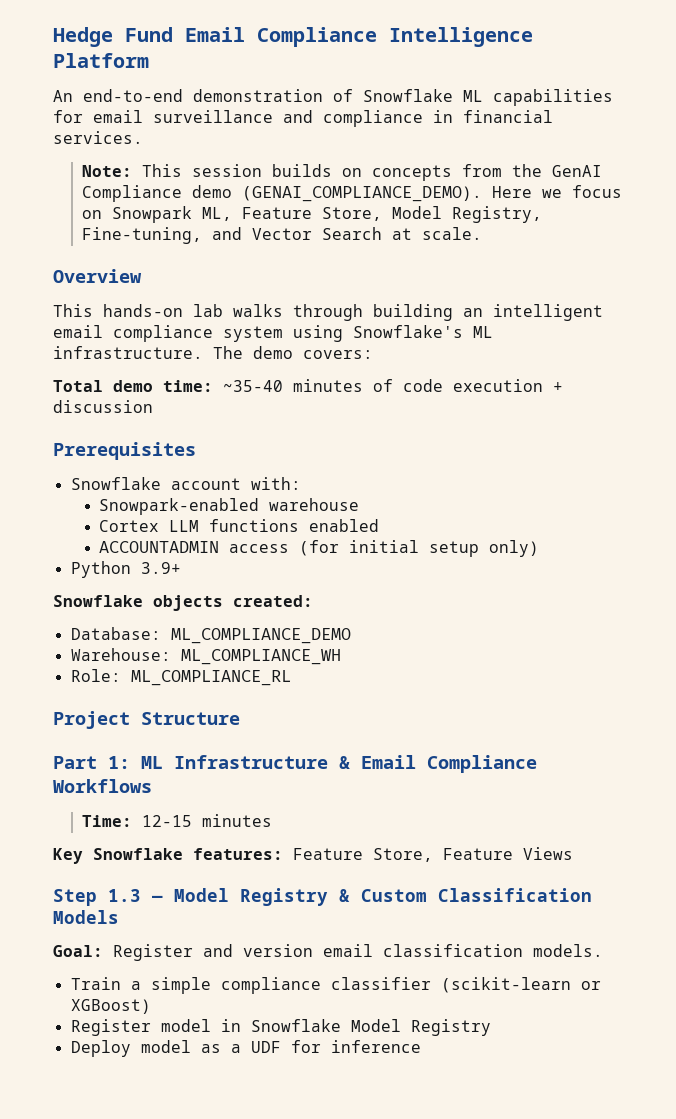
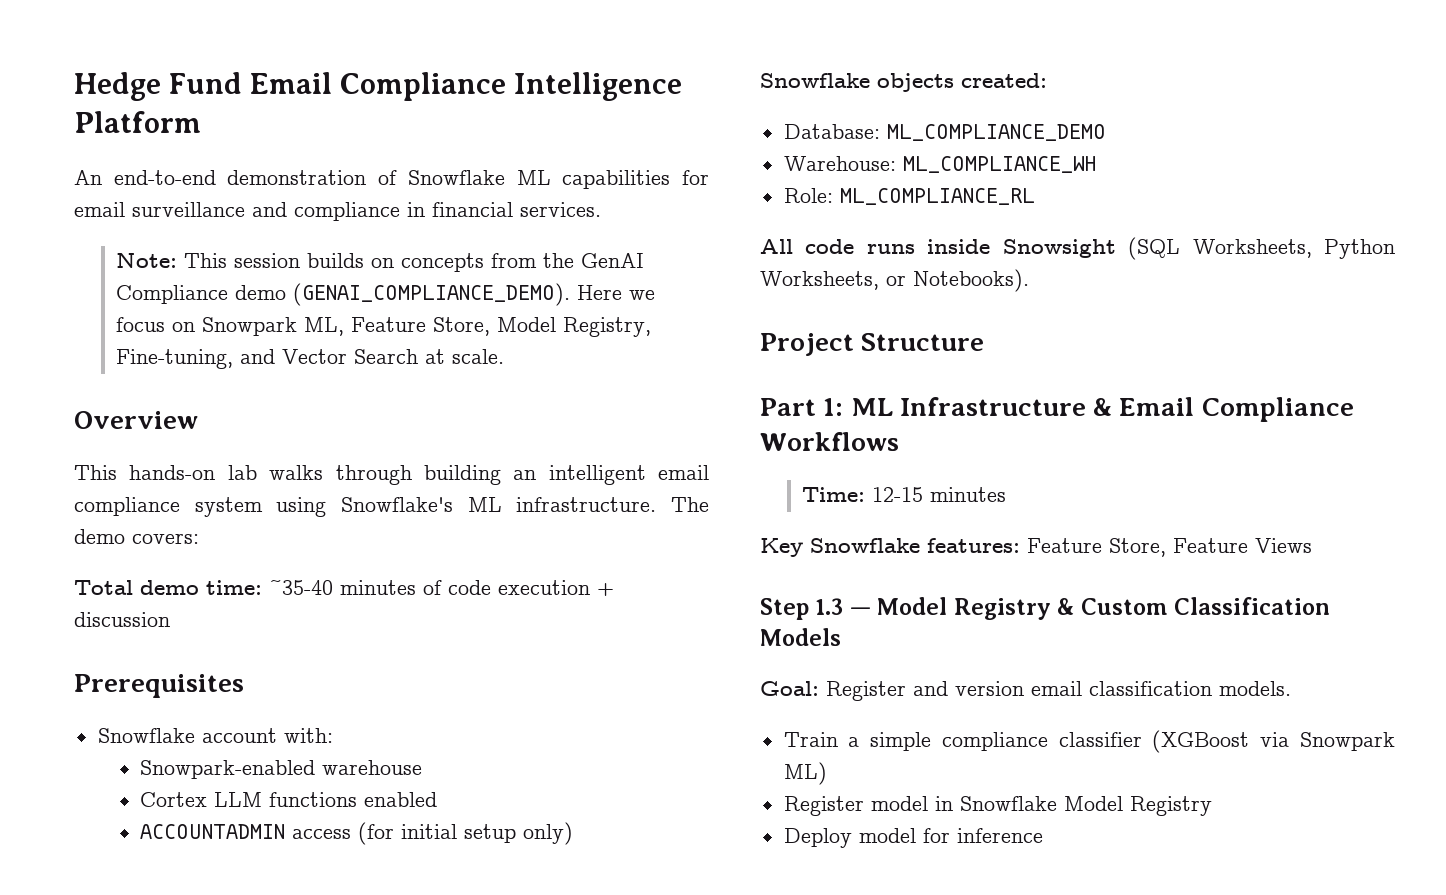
[70,561,181,578] // Python 3.9+ -> (574, 833) none
(291, 678) none -> [760,237,1395,260] [760,269,1029,292] // All code runs inside Snowsight (SQL Worksheets, Python Worksheets, or Notebooks).
[440,977,601,993] [70,999,151,1014] (scikit-learn or XGBoost) -> [1152,730,1395,753] [783,762,827,785] (XGBoost via Snowpark ML)
[200,1041,281,1053] as a UDF -> (916, 835) none

